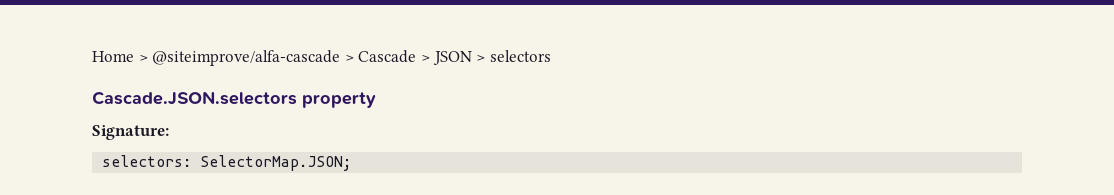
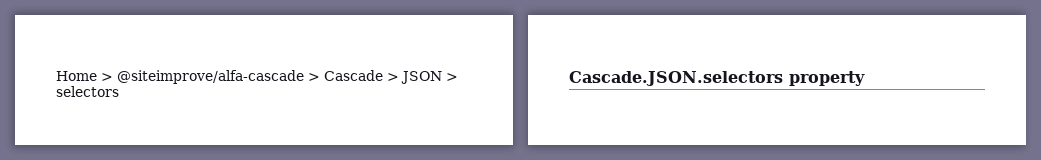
[92,125,169,140] [102,155,352,171] // Signature: // selectors: SelectorMap.JSON; -> (865, 78) none

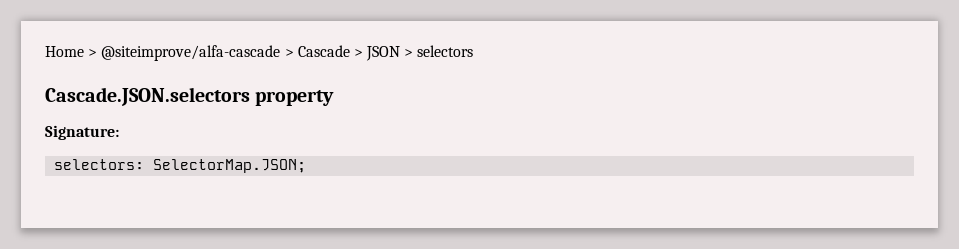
(865, 78) none -> [45,125,119,140] [54,159,307,173] // Signature: // selectors: SelectorMap.JSON;

